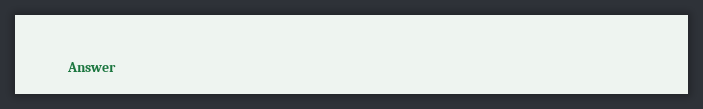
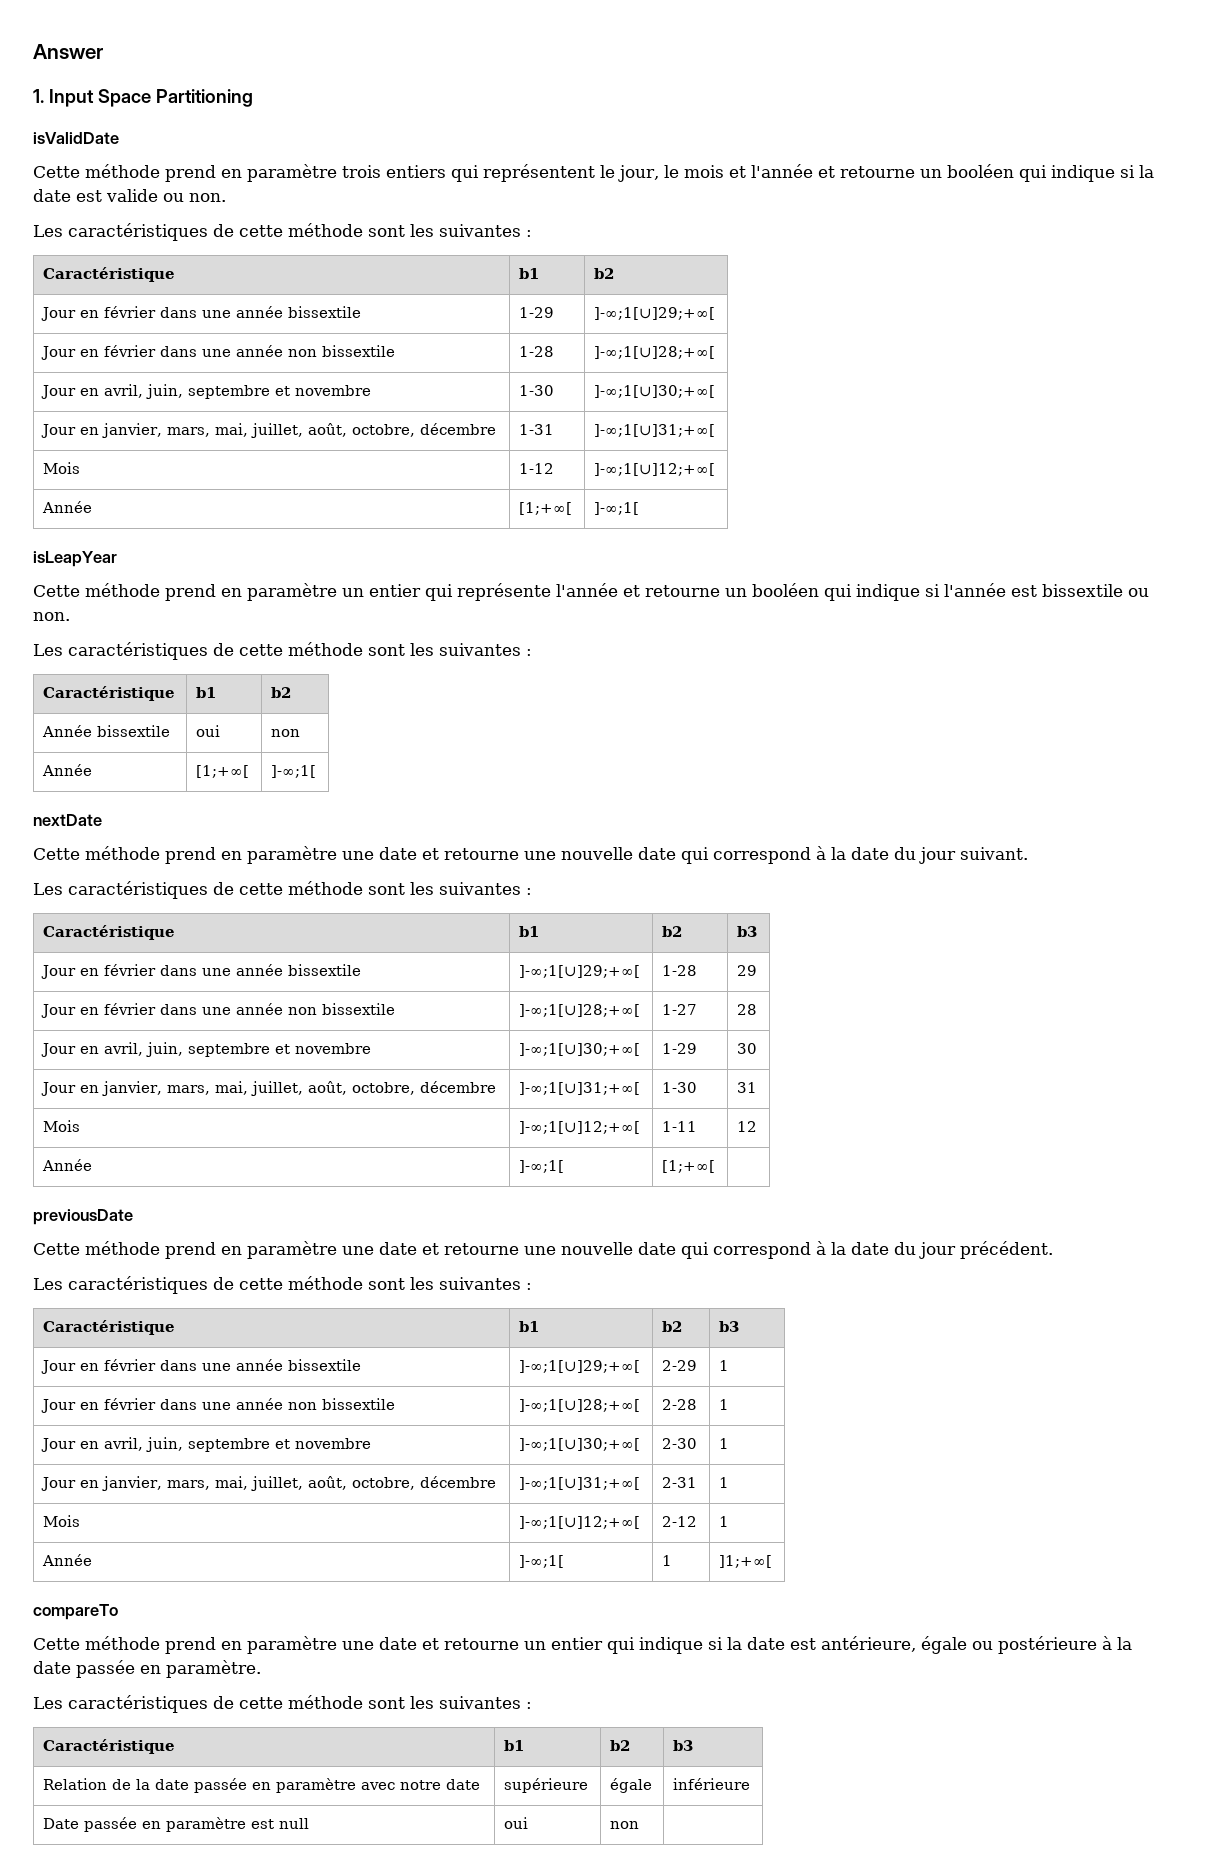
(116, 67) none -> [33,89,253,107] [33,132,119,144] [33,164,1154,182] [33,189,226,202] [33,223,532,241] [43,267,176,282] [519,268,540,279] [594,268,615,279] [41,306,362,321] [519,307,555,318] [594,307,716,320] [41,345,396,360] [519,346,555,357] [594,346,716,359] [41,384,372,399] [519,385,555,396] [594,385,716,398] [41,423,497,438] [519,424,555,435] [594,424,716,437] [43,462,81,474] [519,463,555,474] [594,463,716,476] [42,501,93,513] [519,502,573,515] [594,502,640,515] [33,551,117,567] [33,583,1149,601] [33,612,70,621] [33,642,532,660] [43,686,176,701] [196,687,217,698] [271,687,292,698] [42,725,171,737] [196,725,221,737] [271,729,301,737] [42,764,93,776] [196,765,250,778] [271,765,317,778] [33,814,102,826] [33,846,1028,864] [33,881,532,899] [43,925,176,940] [519,926,540,937] [662,926,683,937] [737,926,758,937] [41,964,362,979] [519,965,641,978] [662,965,698,976] [737,965,758,976] [41,1003,396,1018] [519,1004,641,1017] [662,1004,698,1015] [737,1004,758,1015] [41,1042,372,1057] [519,1043,641,1056] [662,1043,698,1054] [737,1043,758,1054] [41,1081,497,1096] [519,1082,641,1095] [662,1082,698,1093] [737,1082,758,1093] [43,1120,81,1132] [519,1121,641,1134] [662,1121,698,1132] [737,1121,758,1132] [42,1159,93,1171] [519,1160,565,1173] [662,1160,716,1173] [33,1209,133,1225] [33,1241,1053,1259] [33,1276,532,1294] [43,1320,176,1335] [519,1321,540,1332] [662,1321,683,1332] [719,1321,740,1332] [41,1359,362,1374] [519,1360,641,1373] [662,1360,698,1371] [719,1360,730,1371] [41,1398,396,1413] [519,1399,641,1412] [662,1399,698,1410] [719,1399,730,1410] [41,1437,372,1452] [519,1438,641,1451] [662,1438,698,1449] [719,1438,730,1449] [41,1476,497,1491] [519,1477,641,1490] [662,1477,698,1488] [719,1477,730,1488] [43,1515,81,1527] [519,1516,641,1529] [662,1516,698,1527] [719,1516,730,1527] [42,1554,93,1566] [519,1555,565,1568] [662,1555,673,1566] [719,1555,773,1568] [33,1604,118,1620] [33,1636,1132,1654] [33,1660,261,1678] [33,1695,532,1713] [43,1739,176,1754] [504,1740,525,1751] [610,1740,631,1751] [673,1740,694,1751] [43,1778,481,1793] [504,1778,589,1793] [610,1778,653,1793] [673,1778,751,1790] [43,1817,310,1832] [504,1817,529,1829] [610,1821,640,1829] // 1. Input Space Partitioning // isValidDate // Cette méthode prend en paramètre trois entiers qui représentent le jour, le mois et l'année et retourne un booléen qui indique si la date est valide ou non. // Les caractéristiques de cette méthode sont les suivantes : // Caractéristique | b1 | b2 // Jour en février dans une année bissextile | 1-29 | ]-∞;1[∪]29;+∞[ // Jour en février dans une année non bissextile | 1-28 | ]-∞;1[∪]28;+∞[ // Jour en avril, juin, septembre et novembre | 1-30 | ]-∞;1[∪]30;+∞[ // Jour en janvier, mars, mai, juillet, août, octobre, décembre | 1-31 | ]-∞;1[∪]31;+∞[ // Mois | 1-12 | ]-∞;1[∪]12;+∞[ // Année | [1;+∞[ | ]-∞;1[ // isLeapYear // Cette méthode prend en paramètre un entier qui représente l'année et retourne un booléen qui indique si l'année est bissextile ou non. // Les caractéristiques de cette méthode sont les suivantes : // Caractéristique | b1 | b2 // Année bissextile | oui | non // Année | [1;+∞[ | ]-∞;1[ // nextDate // Cette méthode prend en paramètre une date et retourne une nouvelle date qui correspond à la date du jour suivant. // Les caractéristiques de cette méthode sont les suivantes : // Caractéristique | b1 | b2 | b3 // Jour en février dans une année bissextile | ]-∞;1[∪]29;+∞[ | 1-28 | 29 // Jour en février dans une année non bissextile | ]-∞;1[∪]28;+∞[ | 1-27 | 28 // Jour en avril, juin, septembre et novembre | ]-∞;1[∪]30;+∞[ | 1-29 | 30 // Jour en janvier, mars, mai, juillet, août, octobre, décembre | ]-∞;1[∪]31;+∞[ | 1-30 | 31 // Mois | ]-∞;1[∪]12;+∞[ | 1-11 | 12 // Année | ]-∞;1[ | [1;+∞[ | // previousDate // Cette méthode prend en paramètre une date et retourne une nouvelle date qui correspond à la date du jour précédent. // Les caractéristiques de cette méthode sont les suivantes : // Caractéristique | b1 | b2 | b3 // Jour en février dans une année bissextile | ]-∞;1[∪]29;+∞[ | 2-29 | 1 // Jour en février dans une année non bissextile | ]-∞;1[∪]28;+∞[ | 2-28 | 1 // Jour en avril, juin, septembre et novembre | ]-∞;1[∪]30;+∞[ | 2-30 | 1 // Jour en janvier, mars, mai, juillet, août, octobre, décembre | ]-∞;1[∪]31;+∞[ | 2-31 | 1 // Mois | ]-∞;1[∪]12;+∞[ | 2-12 | 1 // Année | ]-∞;1[ | 1 | ]1;+∞[ // compareTo // Cette méthode prend en paramètre une date et retourne un entier qui indique si la date est antérieure, égale ou postérieure à la date passée en paramètre. // Les caractéristiques de cette méthode sont les suivantes : // Caractéristique | b1 | b2 | b3 // Relation de la date passée en paramètre avec notre date | supérieure | égale | inférieure // Date passée en paramètre est null | oui | non |

